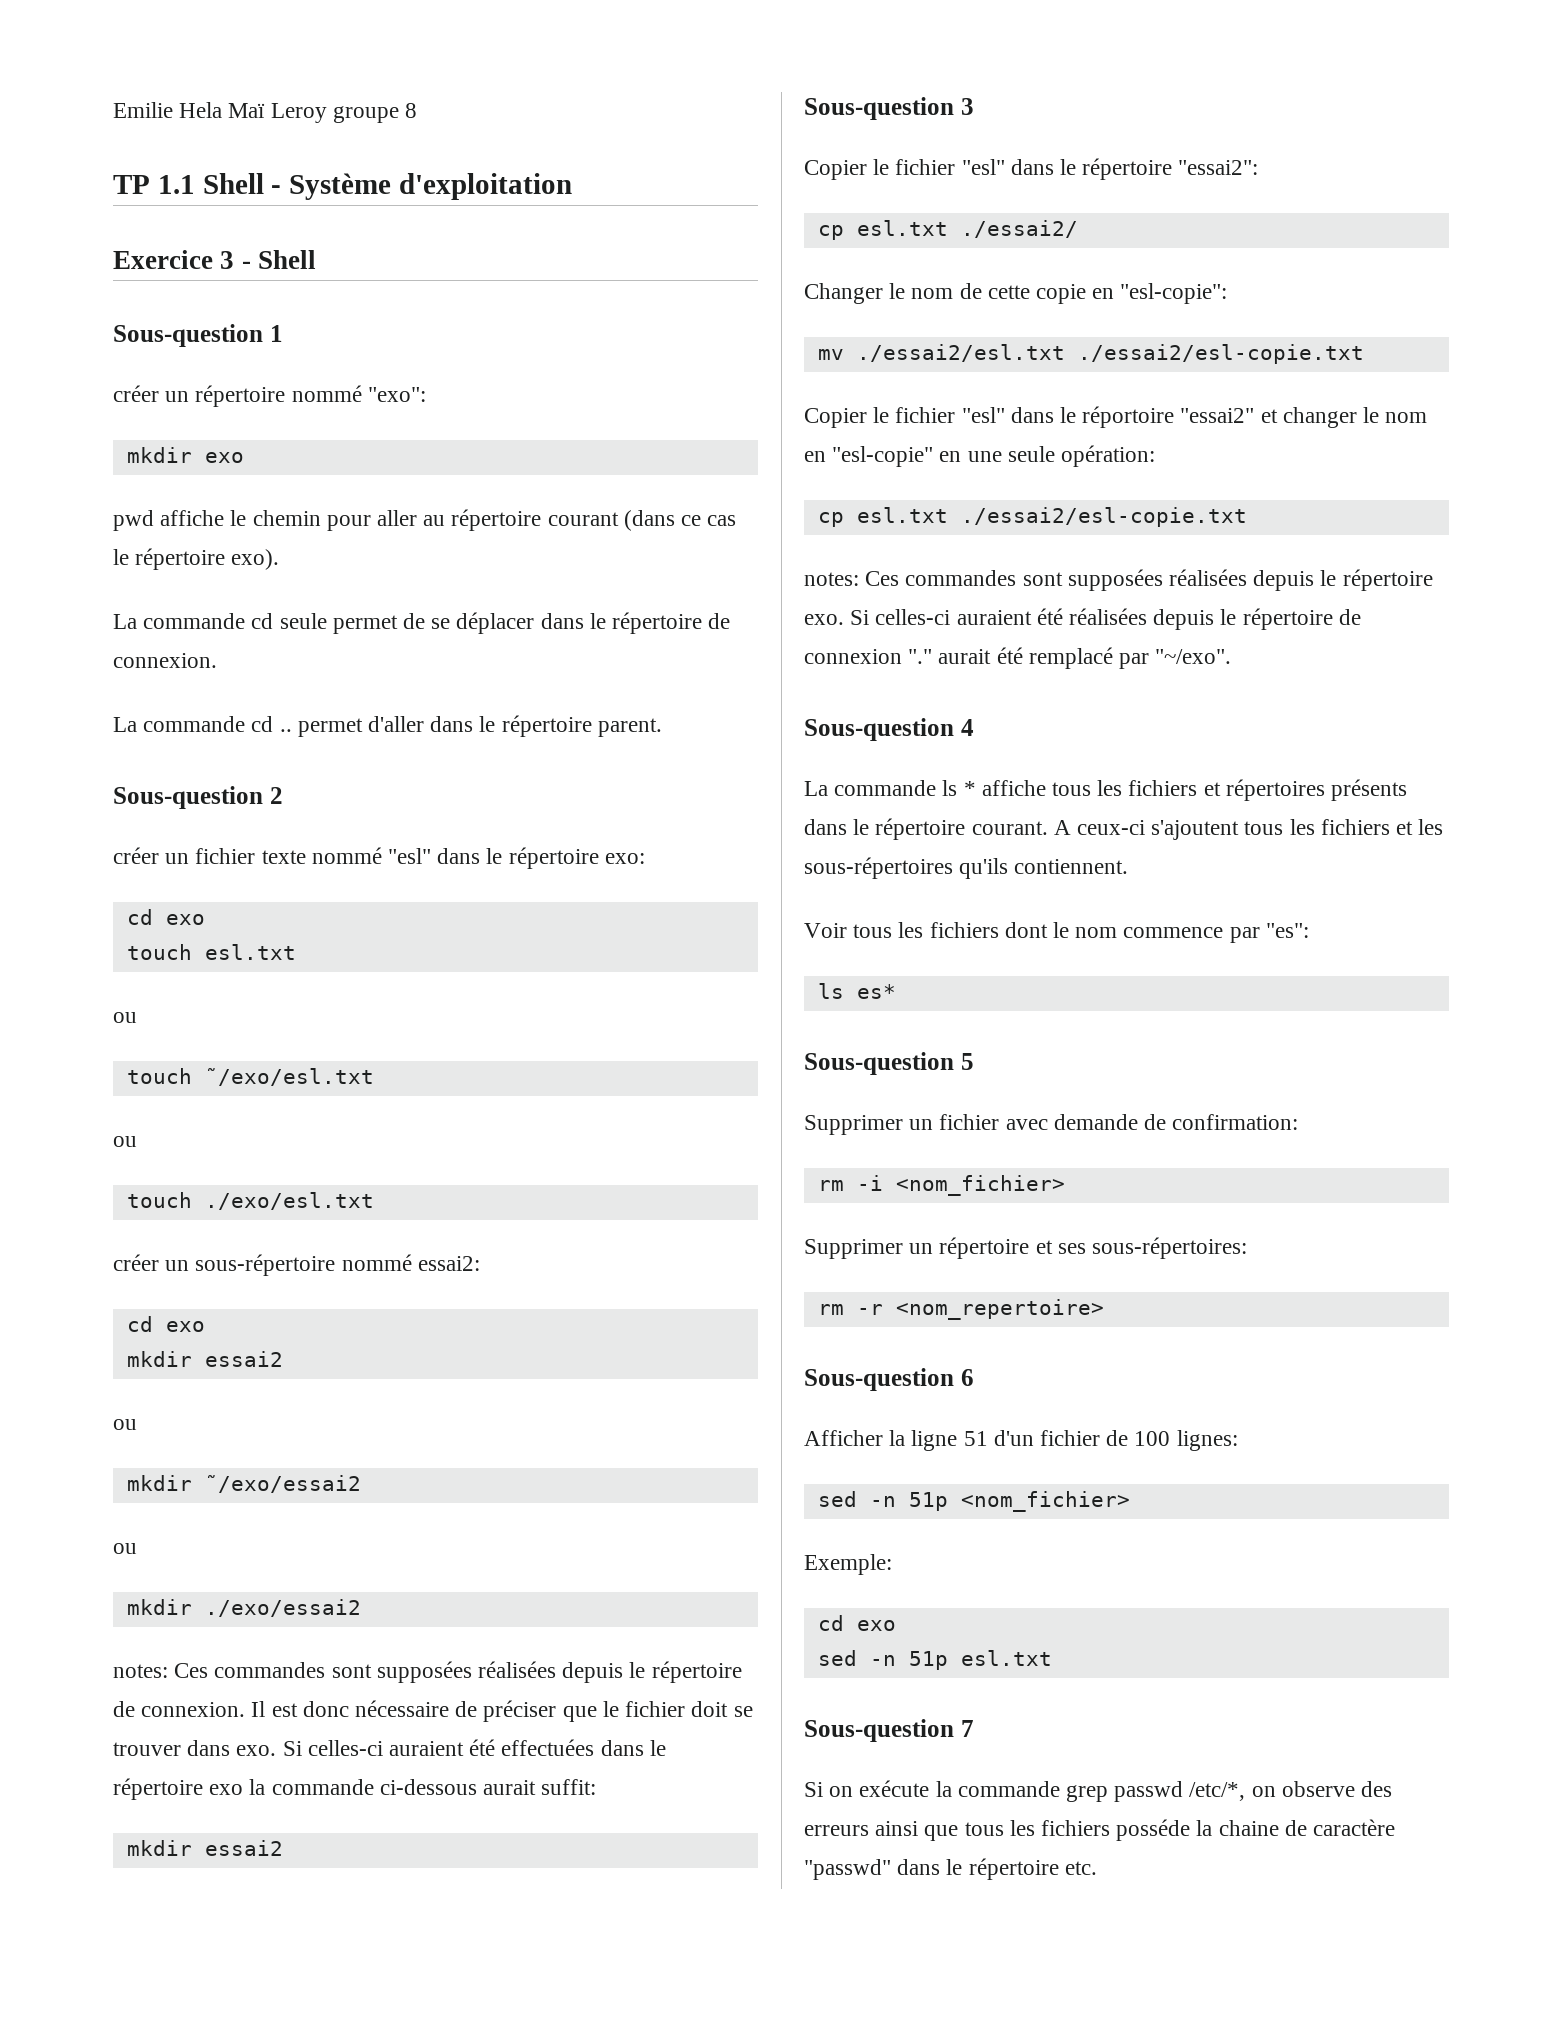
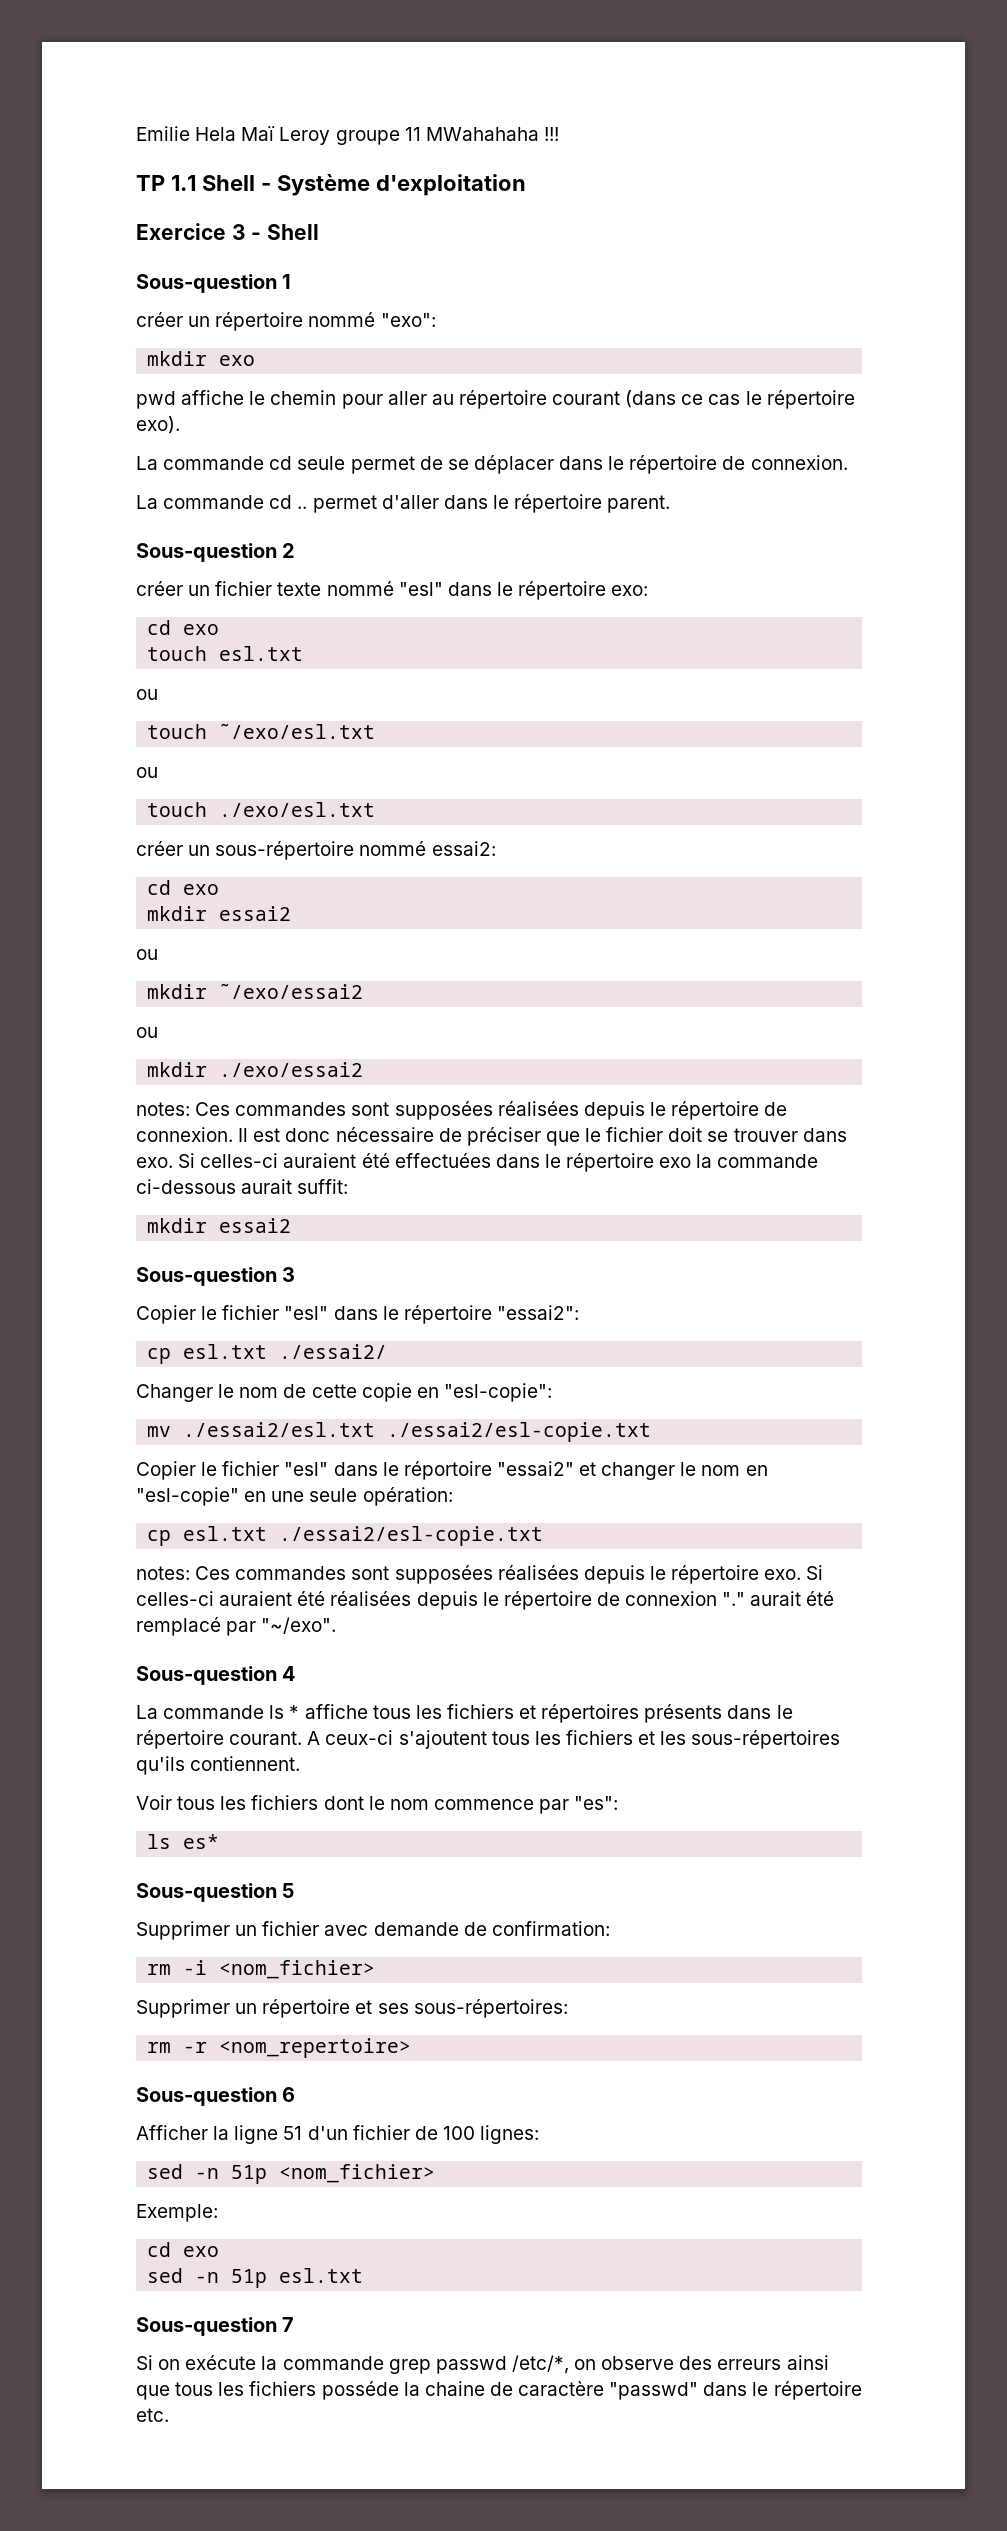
[405,103,418,118] 8 -> [404,127,559,141] 11 MWahahaha !!!

